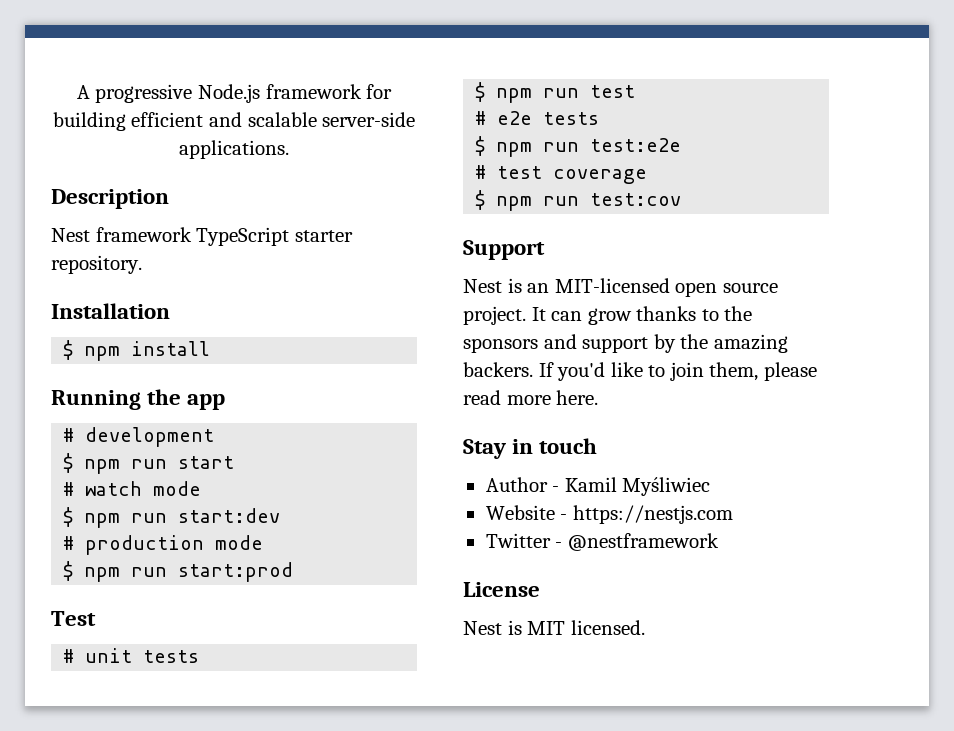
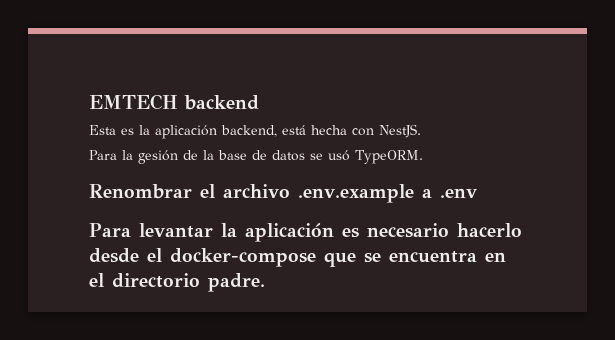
[76,84,393,103] [52,112,416,131] [179,140,289,159] [51,189,169,209] [51,227,353,246] [51,255,142,274] [51,303,170,319] [63,340,211,361] [51,389,226,410] [63,427,215,447] [63,453,235,474] [63,481,202,496] [63,507,281,528] [63,535,264,555] [63,561,294,582] [51,611,96,626] [63,648,200,663] [475,82,636,103] [475,111,600,125] [475,136,682,157] [475,165,648,184] [475,190,682,211] [463,240,545,260] [463,278,778,297] [463,306,753,325] [463,334,788,353] [463,362,817,381] [463,390,599,405] [463,438,598,459] [485,477,711,496] [485,505,733,524] [485,533,719,551] [463,582,540,597] [463,620,645,635] A progressive Node.js framework for building efficient and scalable server-side applications. // Description // Nest framework TypeScript starter repository. // Installation // $ npm install // Running the app // # development // $ npm run start // # watch mode // $ npm run start:dev // # production mode // $ npm run start:prod // Test // # unit tests // $ npm run test // # e2e tests // $ npm run test:e2e // # test coverage // $ npm run test:cov // Support // Nest is an MIT-licensed open source project. It can grow thanks to the sponsors and support by the amazing backers. If you'd like to join them, please read more here. // Stay in touch // Author - Kamil Myśliwiec // Website - https://nestjs.com // Twitter - @nestframework // License // Nest is MIT licensed. -> [89,94,259,110] [89,124,421,139] [89,150,423,164] [89,184,478,203] [89,223,522,242] [89,248,506,267] [89,273,265,292] EMTECH backend // Esta es la aplicación backend, está hecha con NestJS. // Para la gesión de la base de datos se usó TypeORM. // Renombrar el archivo .env.example a .env // Para levantar la aplicación es necesario hacerlo desde el docker-compose que se encuentra en el directorio padre.

